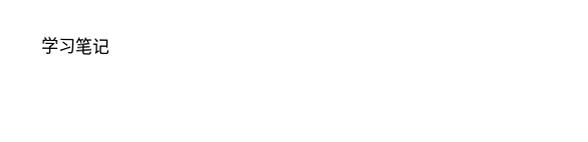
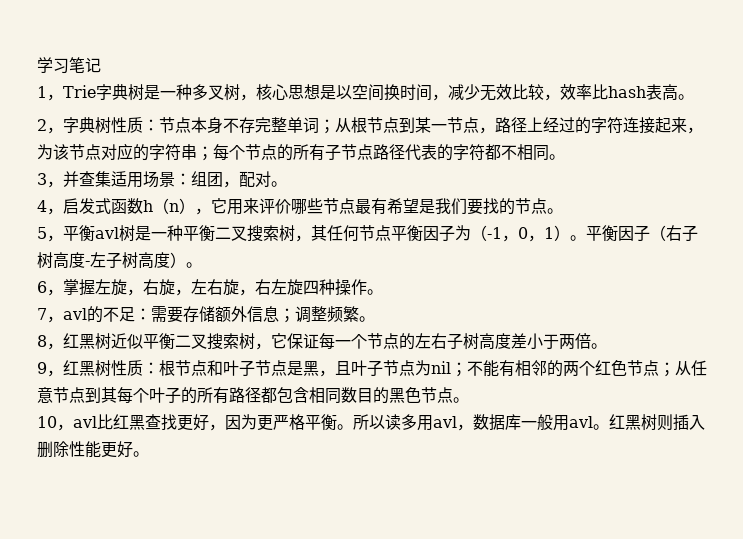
(110, 46) none -> [37,84,694,101] [37,117,703,134] [37,143,565,161] [37,171,287,188] [37,198,563,215] [37,225,698,242] [37,252,202,269] [37,279,383,296] [37,306,375,323] [37,333,607,350] [37,360,707,377] [37,387,469,404] [37,414,705,431] [37,441,149,458] // 1，Trie字典树是一种多叉树，核心思想是以空间换时间，减少无效比较，效率比hash表高。 // 2，字典树性质：节点本身不存完整单词；从根节点到某一节点，路径上经过的字符连接起来，为该节点对应的字符串；每个节点的所有子节点路径代表的字符都不相同。 // 3，并查集适用场景：组团，配对。 // 4，启发式函数h（n），它用来评价哪些节点最有希望是我们要找的节点。 // 5，平衡avl树是一种平衡二叉搜索树，其任何节点平衡因子为（-1，0，1）。平衡因子（右子树高度-左子树高度）。 // 6，掌握左旋，右旋，左右旋，右左旋四种操作。 // 7，avl的不足：需要存储额外信息；调整频繁。 // 8，红黑树近似平衡二叉搜索树，它保证每一个节点的左右子树高度差小于两倍。 // 9，红黑树性质：根节点和叶子节点是黑，且叶子节点为nil；不能有相邻的两个红色节点；从任意节点到其每个叶子的所有路径都包含相同数目的黑色节点。 // 10，avl比红黑查找更好，因为更严格平衡。所以读多用avl，数据库一般用avl。红黑树则插入删除性能更好。

